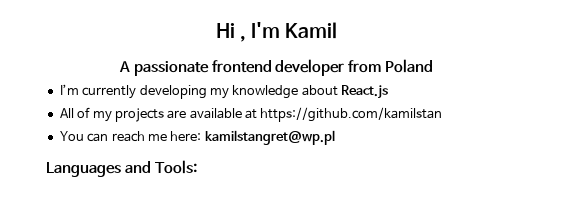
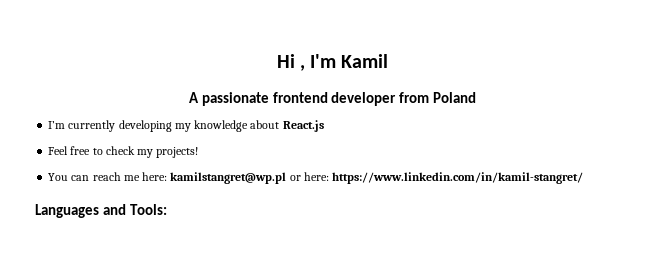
[59,107,443,122] All of my projects are available at https://github.com/kamilstan -> [48,146,199,158] Feel free to check my projects!
(335, 137) none -> [289,172,584,184] or here: https://www.linkedin.com/in/kamil-stangret/

